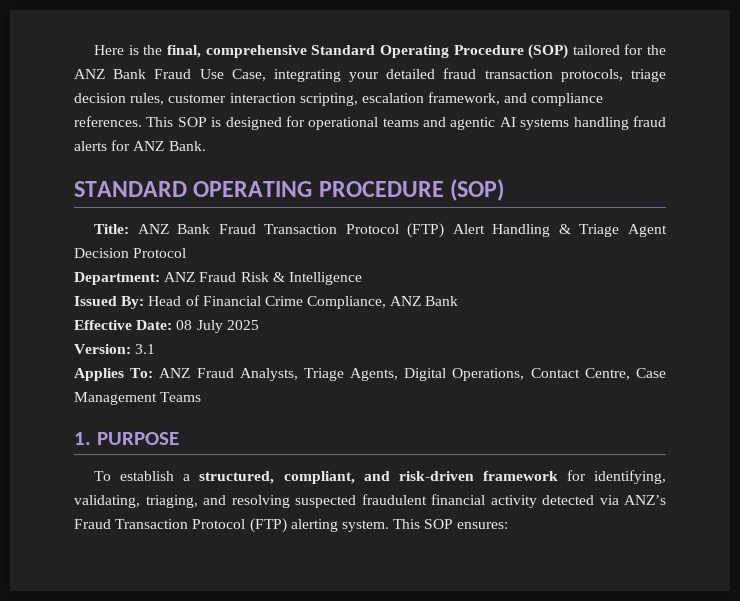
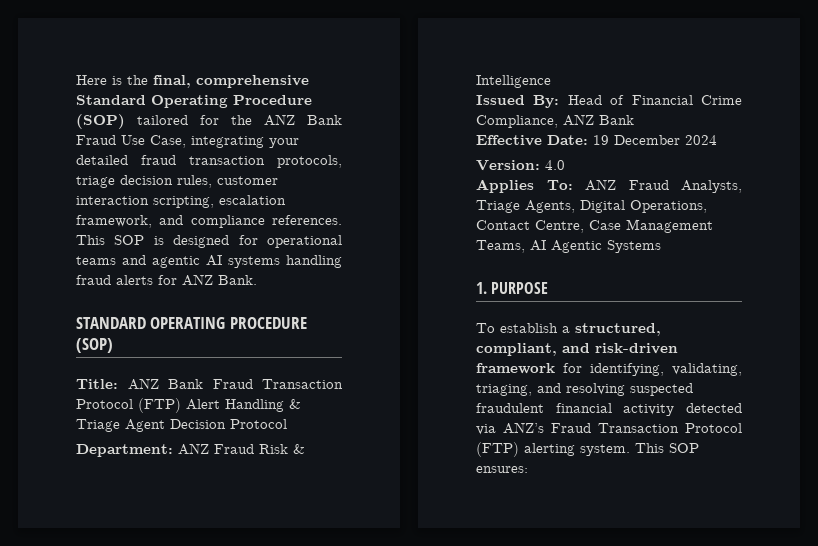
[176,320,259,333] 08 July 2025 -> [593,135,717,145] 19 December 2024
[135,344,156,354] 3.1 -> [545,160,565,170] 4.0
[160,392,202,402] Teams -> [476,240,661,253] Teams, AI Agentic Systems

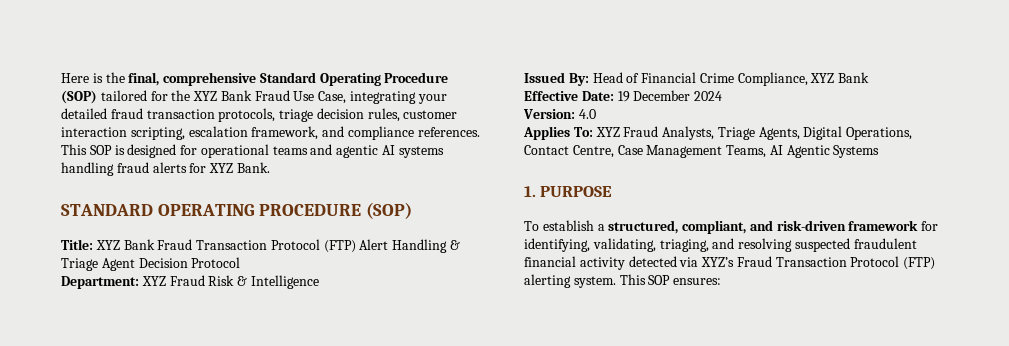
[264,114,295,126] ANZ -> [193,91,218,101] XYZ
[182,274,213,286] ANZ -> [209,163,234,173] XYZ
[127,378,159,390] ANZ -> [95,240,120,250] XYZ
[178,443,209,455] ANZ -> [141,276,166,286] XYZ
[563,114,594,126] ANZ -> [810,73,835,83] XYZ
[585,179,616,191] ANZ -> [595,127,620,137] XYZ
[503,422,544,434] ANZ’s -> [701,257,735,267] XYZ’s

